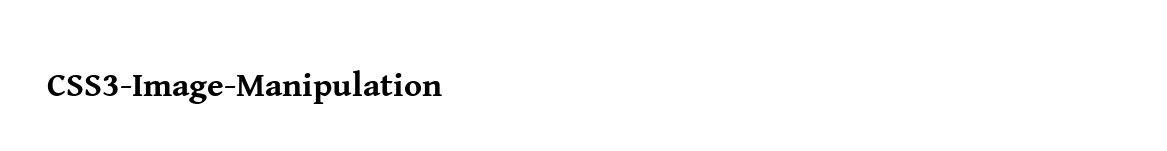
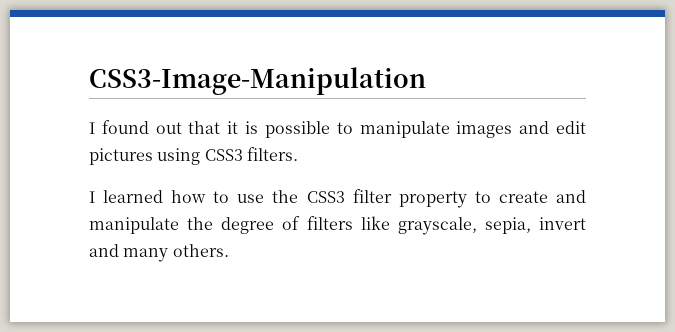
(442, 87) none -> [89,120,586,138] [89,147,298,165] [89,189,587,208] [89,216,586,235] [89,244,229,262] // I found out that it is possible to manipulate images and edit pictures using CSS3 filters. // I learned how to use the CSS3 filter property to create and manipulate the degree of filters like grayscale, sepia, invert and many others.

